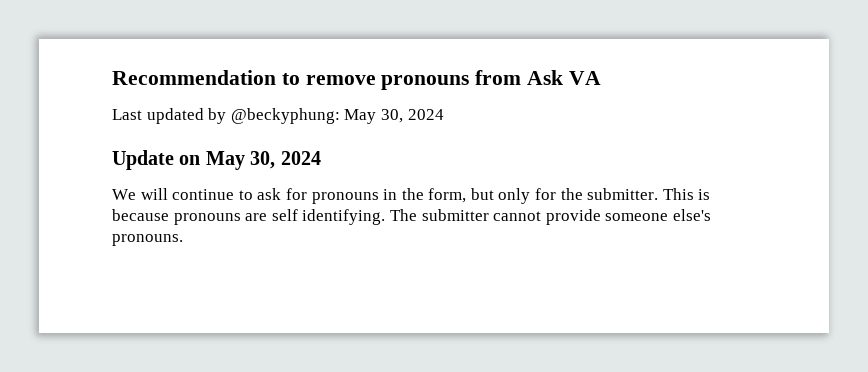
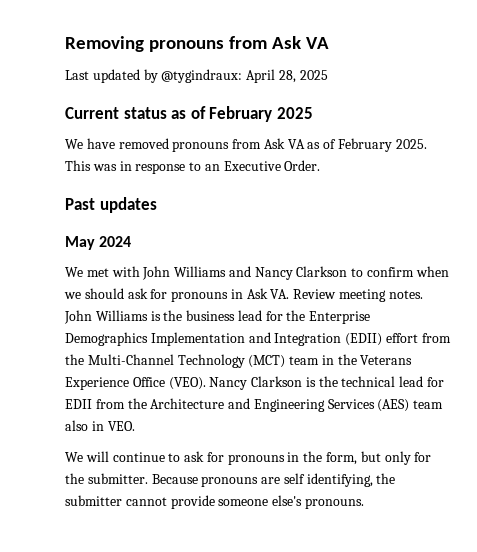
[112,70,376,85] Recommendation to remove -> [65,36,144,52] Removing
[230,108,444,124] [112,150,321,170] @beckyphung: May 30, 2024 // Update on May 30, 2024 -> [161,69,328,83] [65,106,313,122] [65,138,427,152] [65,160,321,174] [65,197,157,213] [65,236,132,250] [65,266,449,280] [64,288,423,302] [64,310,371,324] [65,332,451,346] [65,354,413,368] [65,376,445,390] [65,398,444,412] [65,420,135,431] @tygindraux: April 28, 2025 // Current status as of February 2025 // We have removed pronouns from Ask VA as of February 2025. This was in response to an Executive Order. // Past updates // May 2024 // We met with John Williams and Nancy Clarkson to confirm when we should ask for pronouns in Ask VA. Review meeting notes. John Williams is the business lead for the Enterprise Demographics Implementation and Integration (EDII) effort from the Multi-Channel Technology (MCT) team in the Veterans Experience Office (VEO). Nancy Clarkson is the technical lead for EDII from the Architecture and Engineering Services (AES) team also in VEO.
[662,188,711,200] [112,209,169,221] This is because -> [151,474,198,484] Because
[302,209,417,225] identifying. The -> [306,473,396,487] identifying, the

